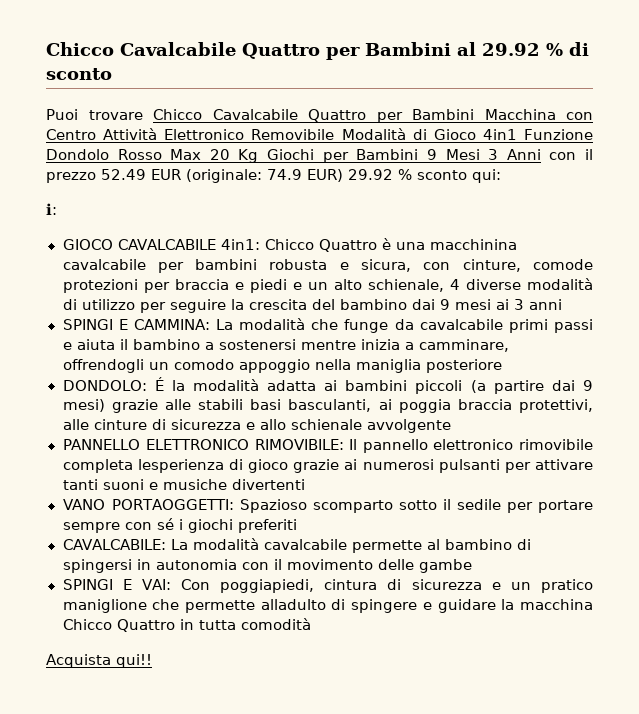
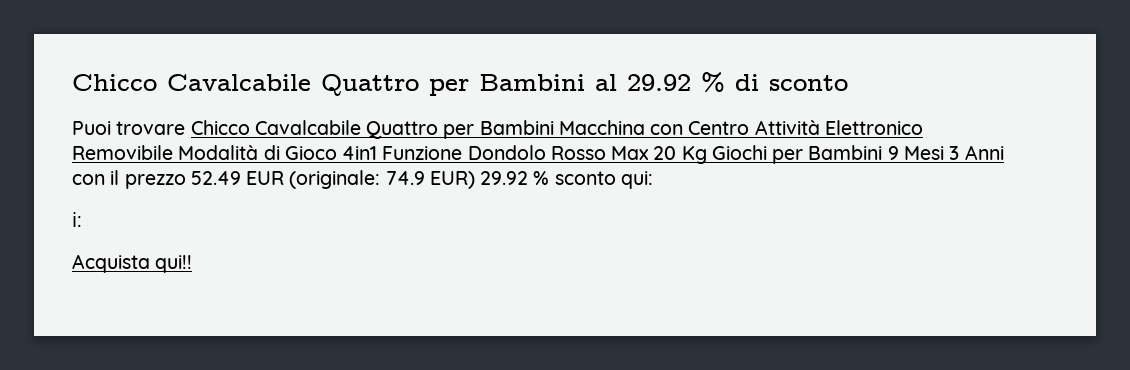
[62,238,518,252] [62,259,593,273] [62,278,593,293] [62,299,562,313] [62,318,593,333] [62,339,509,352] [62,359,502,373] [62,377,593,394] [62,399,593,413] [62,419,451,433] [62,439,593,453] [62,459,593,473] [62,479,305,490] [62,499,593,513] [62,518,297,533] [62,538,532,553] [62,559,472,573] [62,579,594,593] [62,599,593,613] [62,618,311,632] // GIOCO CAVALCABILE 4in1: Chicco Quattro è una macchinina cavalcabile per bambini robusta e sicura, con cinture, comode protezioni per braccia e piedi e un alto schienale, 4 diverse modalità di utilizzo per seguire la crescita del bambino dai 9 mesi ai 3 anni // SPINGI E CAMMINA: La modalità che funge da cavalcabile primi passi e aiuta il bambino a sostenersi mentre inizia a camminare, offrendogli un comodo appoggio nella maniglia posteriore // DONDOLO: É la modalità adatta ai bambini piccoli (a partire dai 9 mesi) grazie alle stabili basi basculanti, ai poggia braccia protettivi, alle cinture di sicurezza e allo schienale avvolgente // PANNELLO ELETTRONICO RIMOVIBILE: Il pannello elettronico rimovibile completa lesperienza di gioco grazie ai numerosi pulsanti per attivare tanti suoni e musiche divertenti // VANO PORTAOGGETTI: Spazioso scomparto sotto il sedile per portare sempre con sé i giochi preferiti // CAVALCABILE: La modalità cavalcabile permette al bambino di spingersi in autonomia con il movimento delle gambe // SPINGI E VAI: Con poggiapiedi, cintura di sicurezza e un pratico maniglione che permette alladulto di spingere e guidare la macchina Chicco Quattro in tutta comodità -> (82, 219) none

